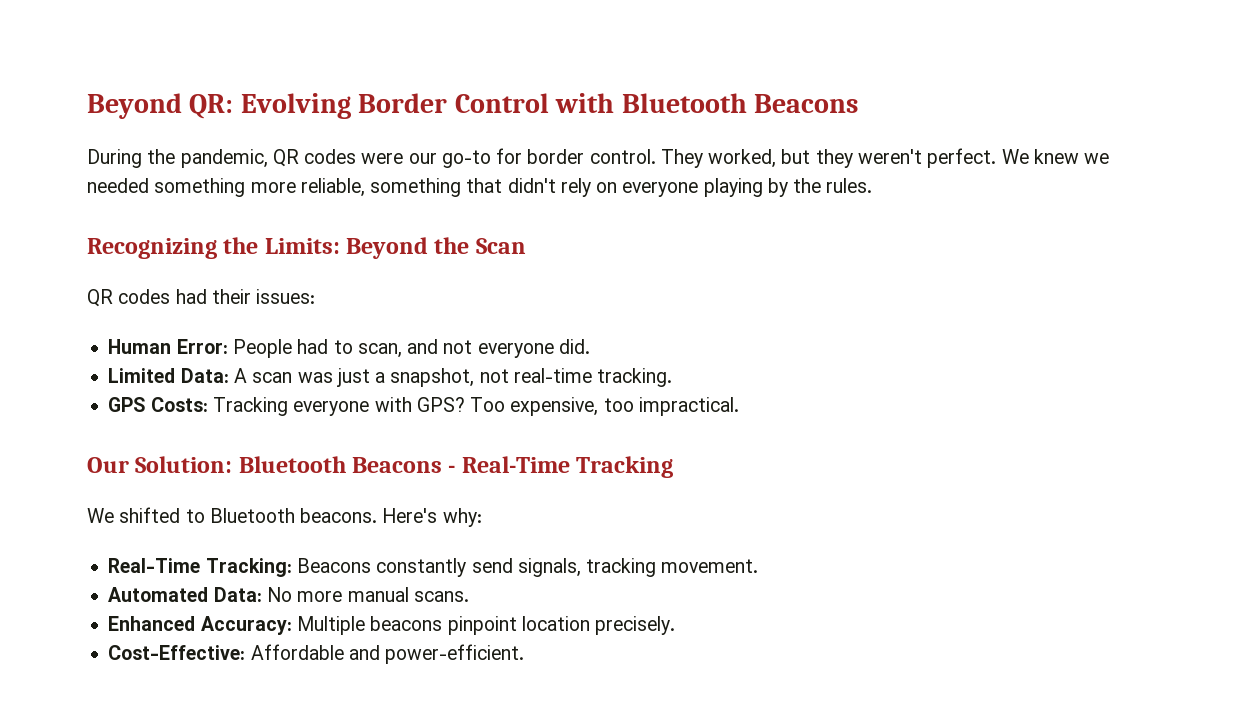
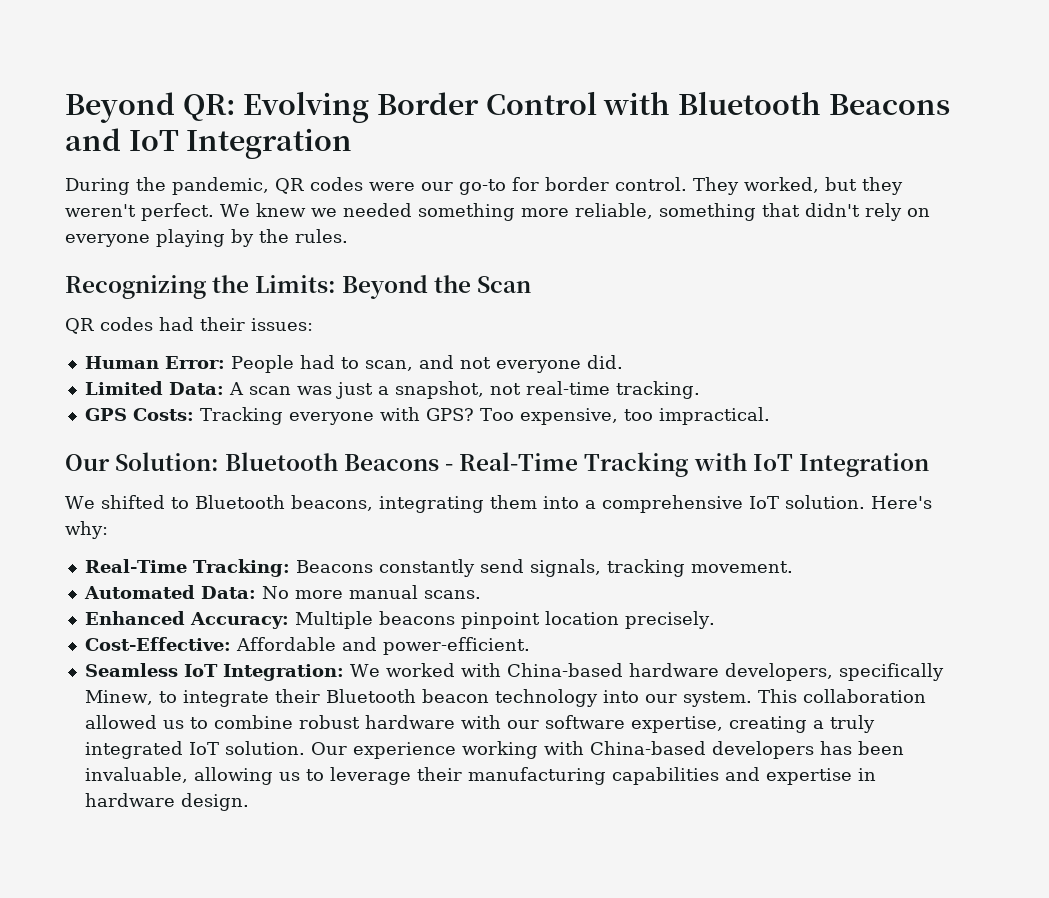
(858, 103) none -> [65,128,353,159] and IoT Integration
(674, 467) none -> [693,453,929,477] with IoT Integration
[300,508,378,523] beacons. -> [290,495,865,513] beacons, integrating them into a comprehensive IoT solution.
(525, 654) none -> [84,663,944,681] [84,689,926,707] [84,715,875,733] [84,741,904,759] [84,767,876,785] [84,793,249,811] // Seamless IoT Integration: We worked with China-based hardware developers, specifically Minew, to integrate their Bluetooth beacon technology into our system. This collaboration allowed us to combine robust hardware with our software expertise, creating a truly integrated IoT solution. Our experience working with China-based developers has been invaluable, allowing us to leverage their manufacturing capabilities and expertise in hardware design.

